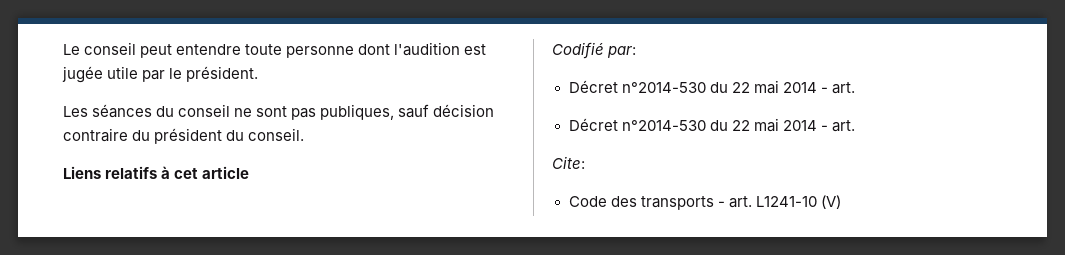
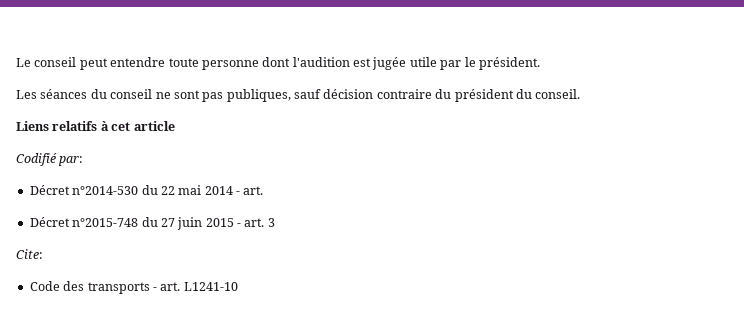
[621,118,855,132] n°2014-530 du 22 mai 2014 - art. -> [72,217,275,230] n°2015-748 du 27 juin 2015 - art. 3
[820,195,841,209] (V) -> (238, 286) none

